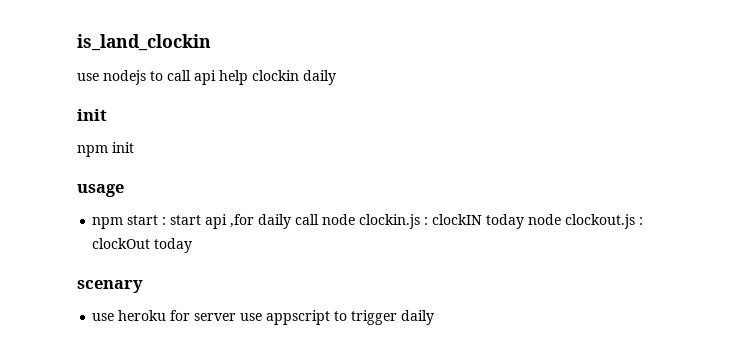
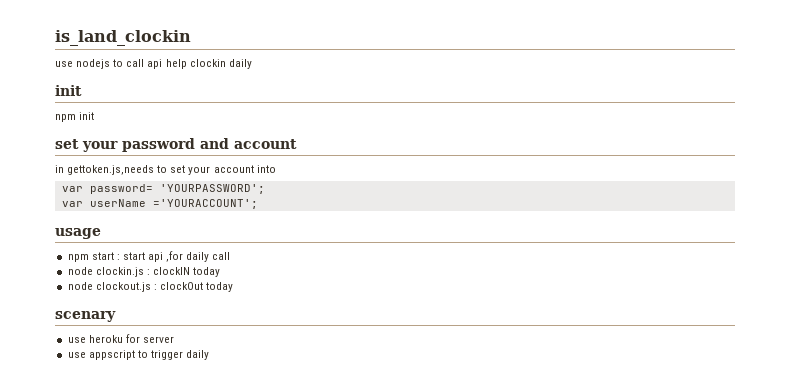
(134, 147) none -> [55,138,297,152] [55,165,276,175] [61,184,265,194] [61,199,258,209] // set your password and account // in gettoken.js,needs to set your account into // var password= 'YOURPASSWORD'; // var userName ='YOURACCOUNT';
(320, 219) none -> (231, 256) //
(525, 221) none -> (221, 272) //
(237, 317) none -> (174, 339) //

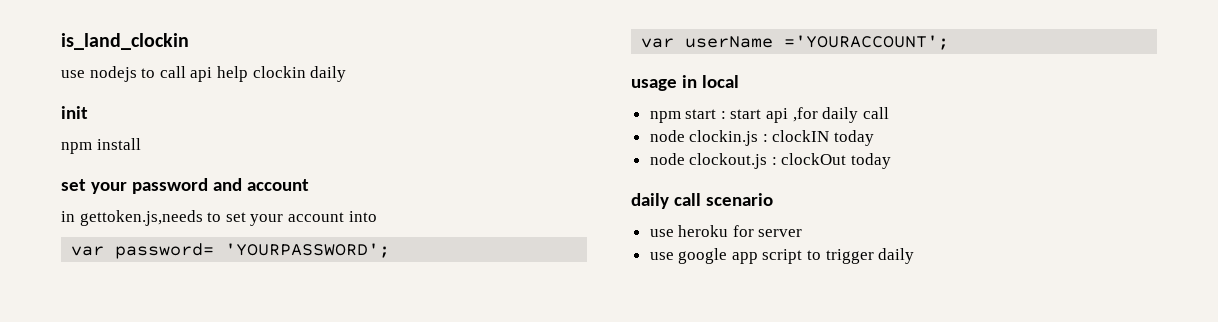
[79,112,95,120] init -> [96,138,141,150] install
(101, 233) none -> [681,75,739,88] in local
[55,311,116,322] scenary -> [631,193,773,209] daily call scenario
[88,350,135,360] appscript -> [678,248,803,264] google app script

